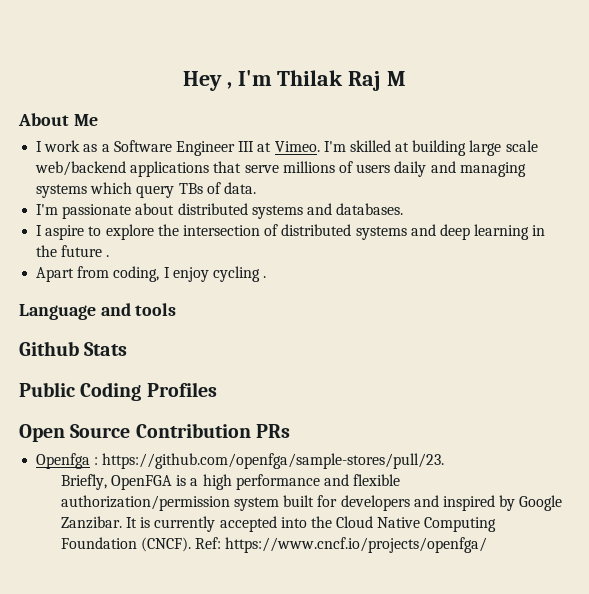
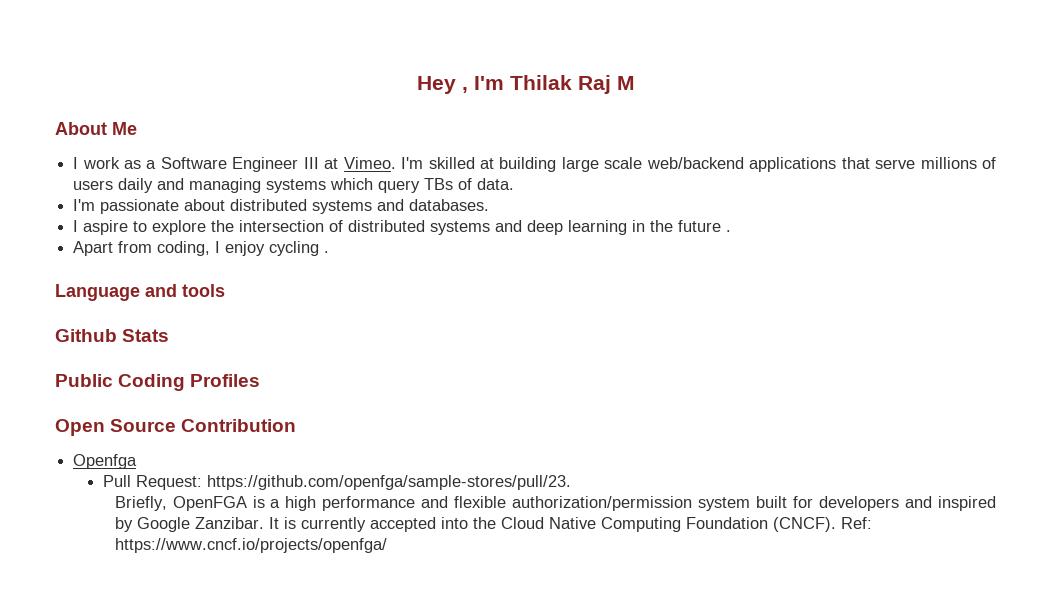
[255,424,290,438] PRs -> (297, 425) none
[94,457,99,465] : -> [102,475,202,490] // Pull Request:

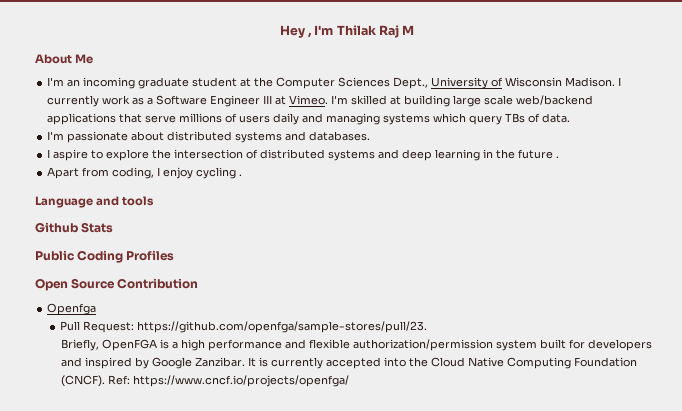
[73,157,79,169] I -> [47,77,622,89] [47,95,100,107] I'm an incoming graduate student at the Computer Sciences Dept., University of Wisconsin Madison. I currently

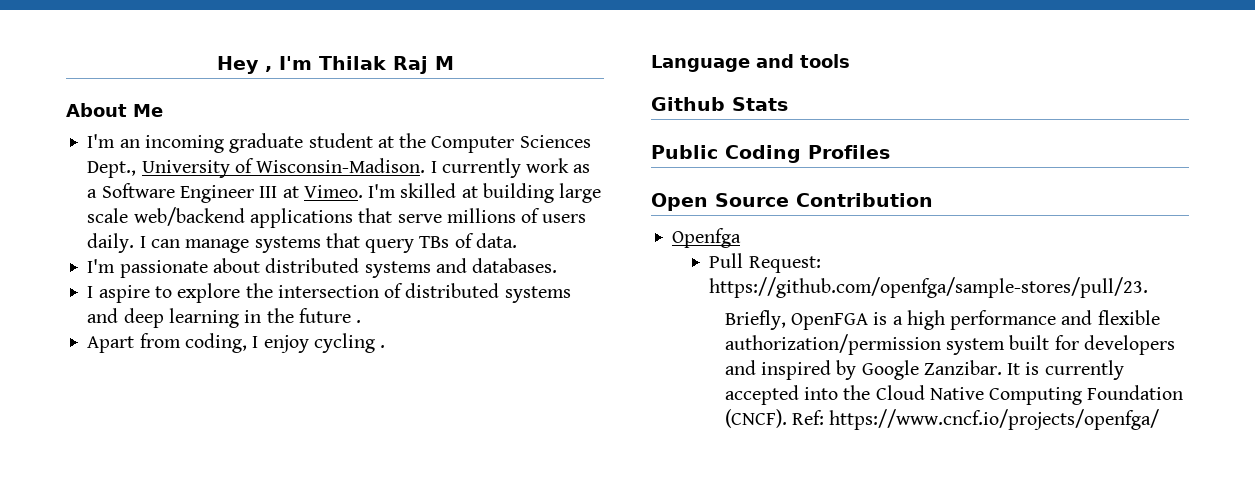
[505,77,616,87] Wisconsin Madison. -> [256,158,426,173] Wisconsin-Madison.
[273,113,467,125] daily and managing systems which -> [87,233,360,253] daily. I can manage systems that

